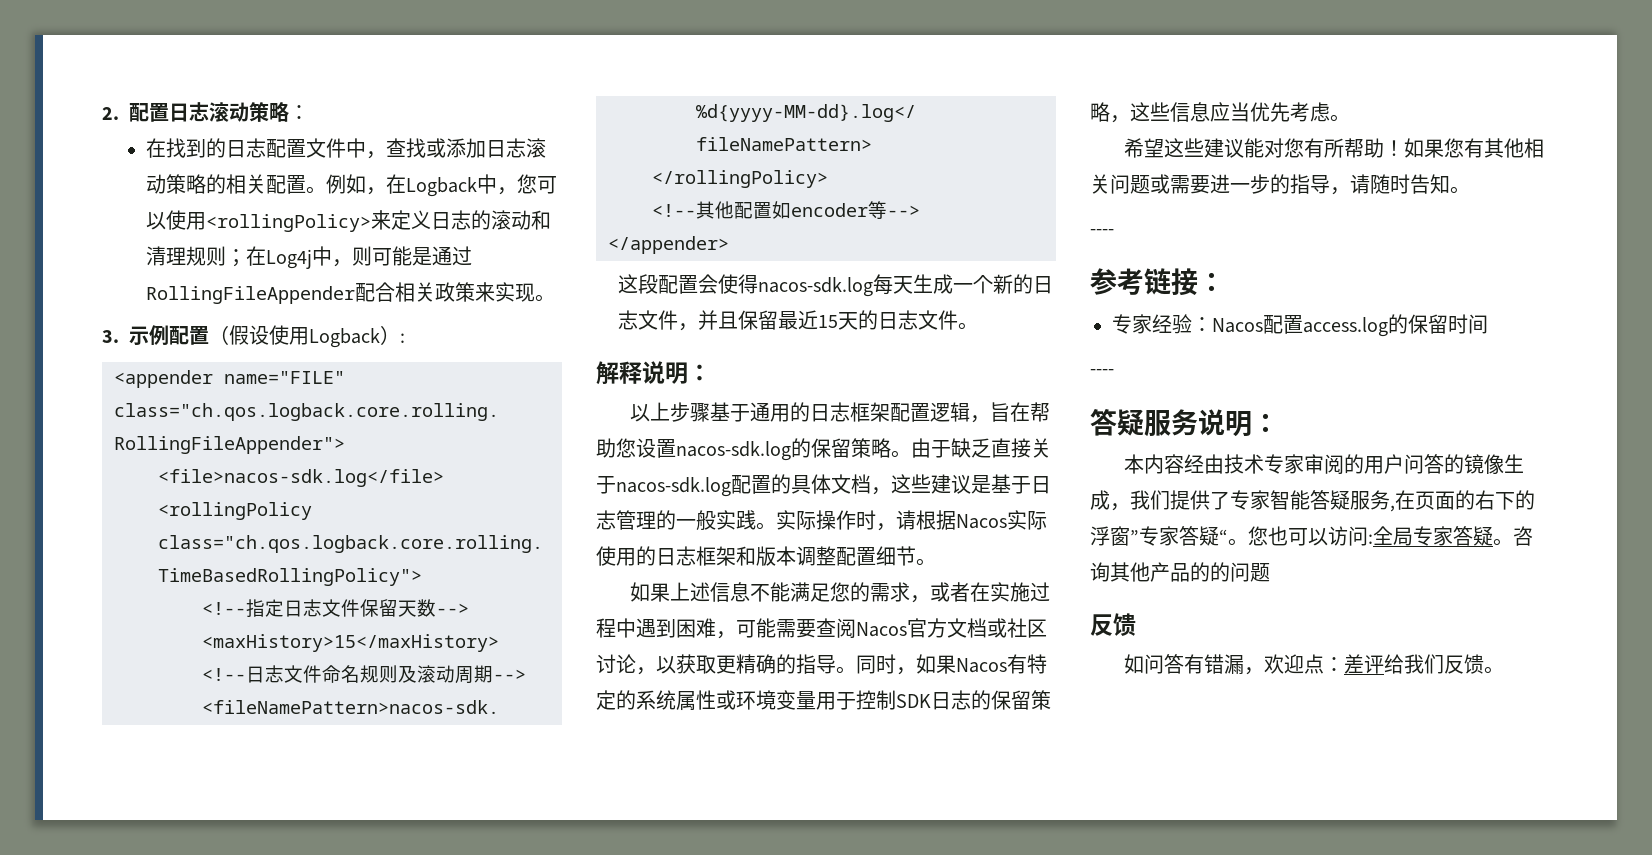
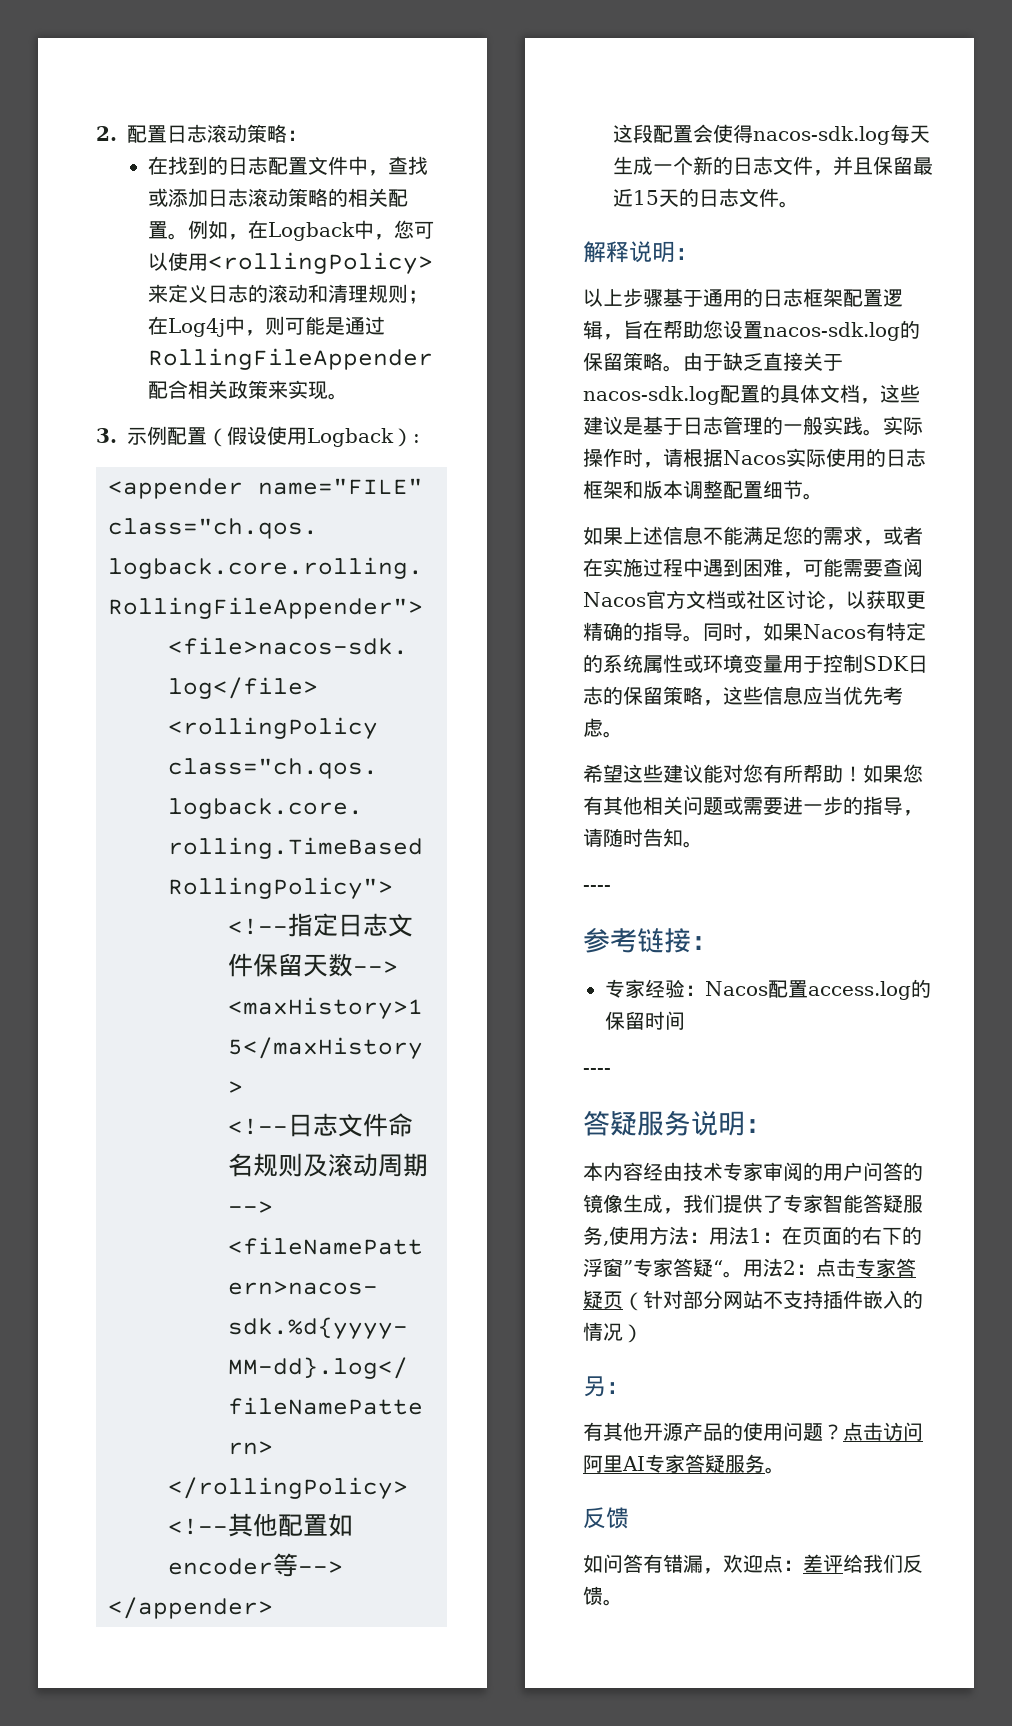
(1395, 508) none -> [609,1226,782,1245] 使用方法：用法1：
[1248,526,1533,546] [1090,562,1270,582] 您也可以访问:全局专家答疑。咨询其他产品的的问题 -> [743,1258,916,1277] [583,1290,923,1311] [583,1322,643,1343] [583,1376,629,1397] [583,1422,923,1441] [583,1454,785,1474] 用法2：点击专家答疑页（针对部分网站不支持插件嵌入的情况） // 另： // 有其他开源产品的使用问题？点击访问阿里AI专家答疑服务。

